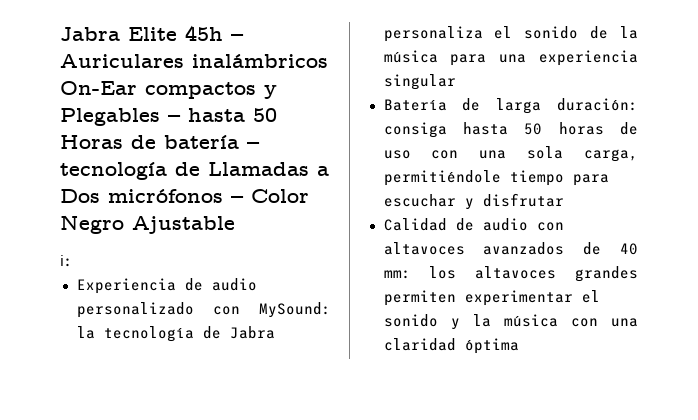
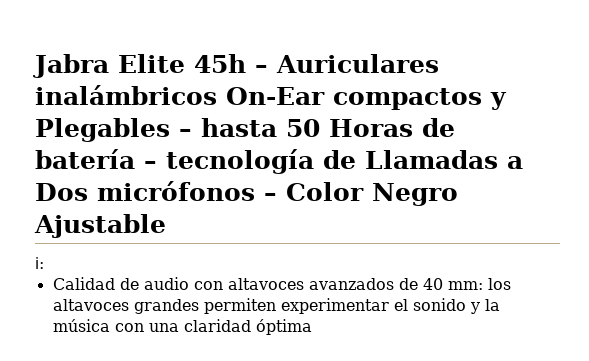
[76,278,257,294] [76,302,331,318] [76,326,275,342] [383,26,638,42] [383,50,638,66] [383,74,456,90] [383,98,638,114] [383,122,638,138] [383,146,638,162] [383,170,609,186] [383,193,564,210] // Experiencia de audio personalizado con MySound: la tecnología de Jabra personaliza el sonido de la música para una experiencia singular // Batería de larga duración: consiga hasta 50 horas de uso con una sola carga, permitiéndole tiempo para escuchar y disfrutar -> (44, 263) none

